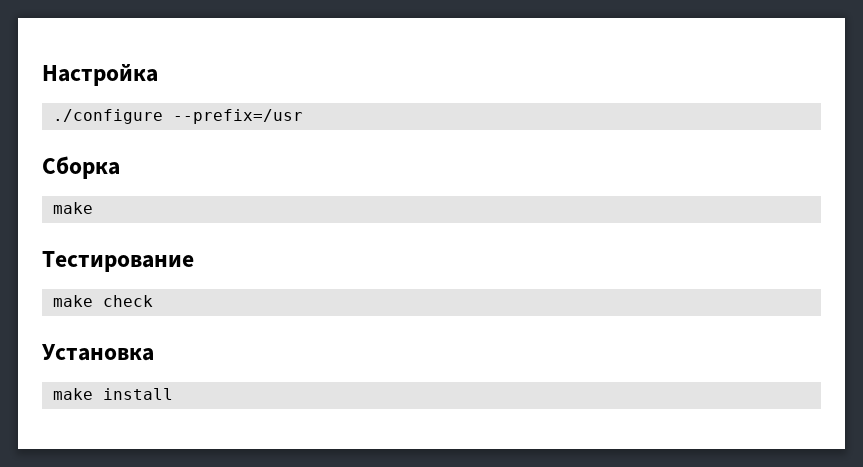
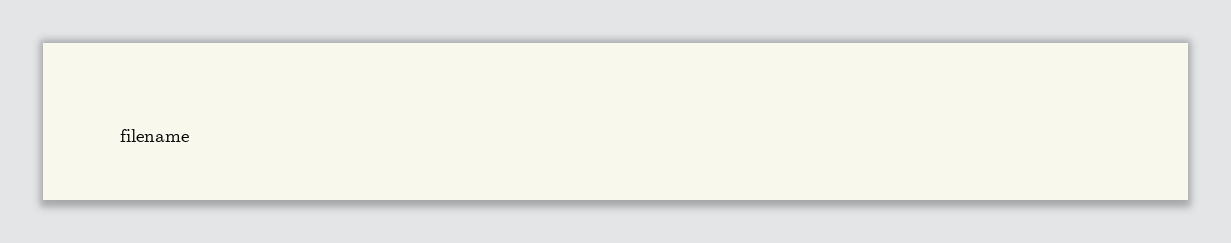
[42,64,158,86] [52,109,303,124] [42,156,120,179] [52,202,93,214] [42,251,194,272] [52,295,153,307] [42,344,154,361] [52,388,173,400] Настройка // ./configure --prefix=/usr // Сборка // make // Тестирование // make check // Установка // make install -> [120,129,189,142] filename

